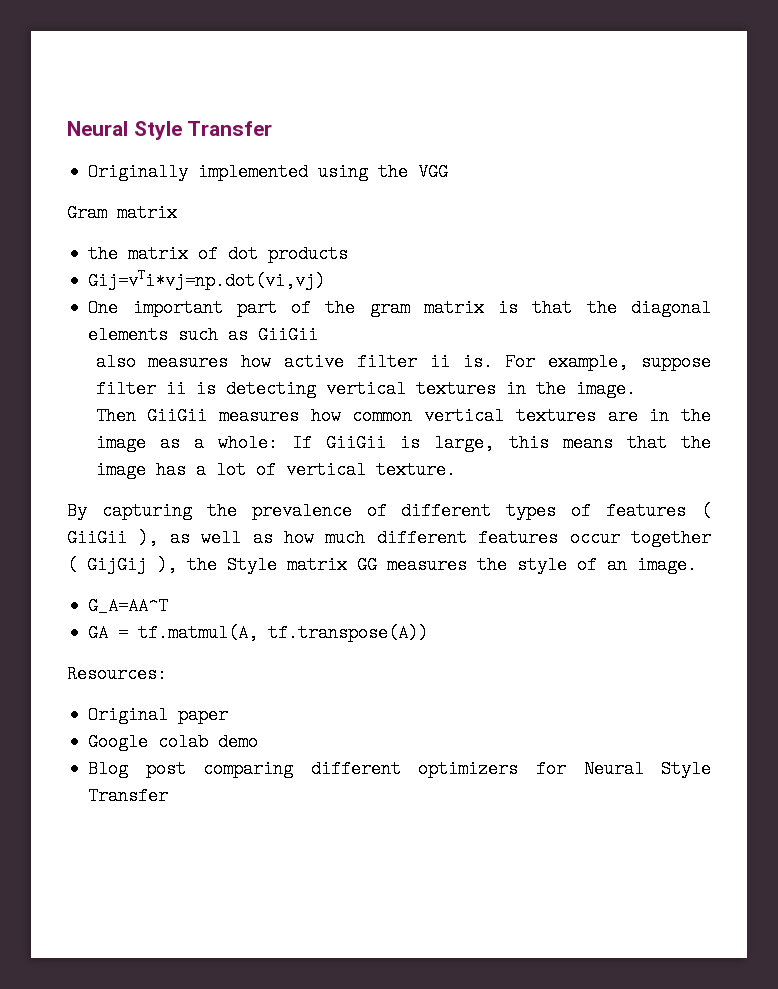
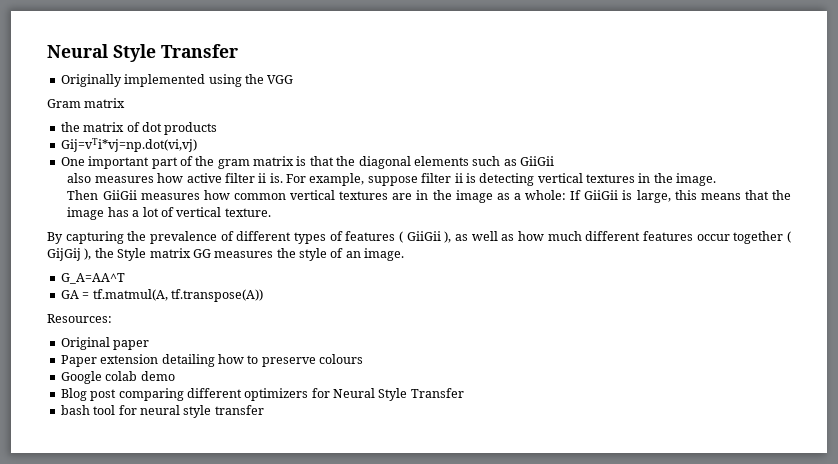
(229, 715) none -> [60,354,363,367] // Paper extension detailing how to preserve colours
(169, 796) none -> [60,405,264,418] // bash tool for neural style transfer

